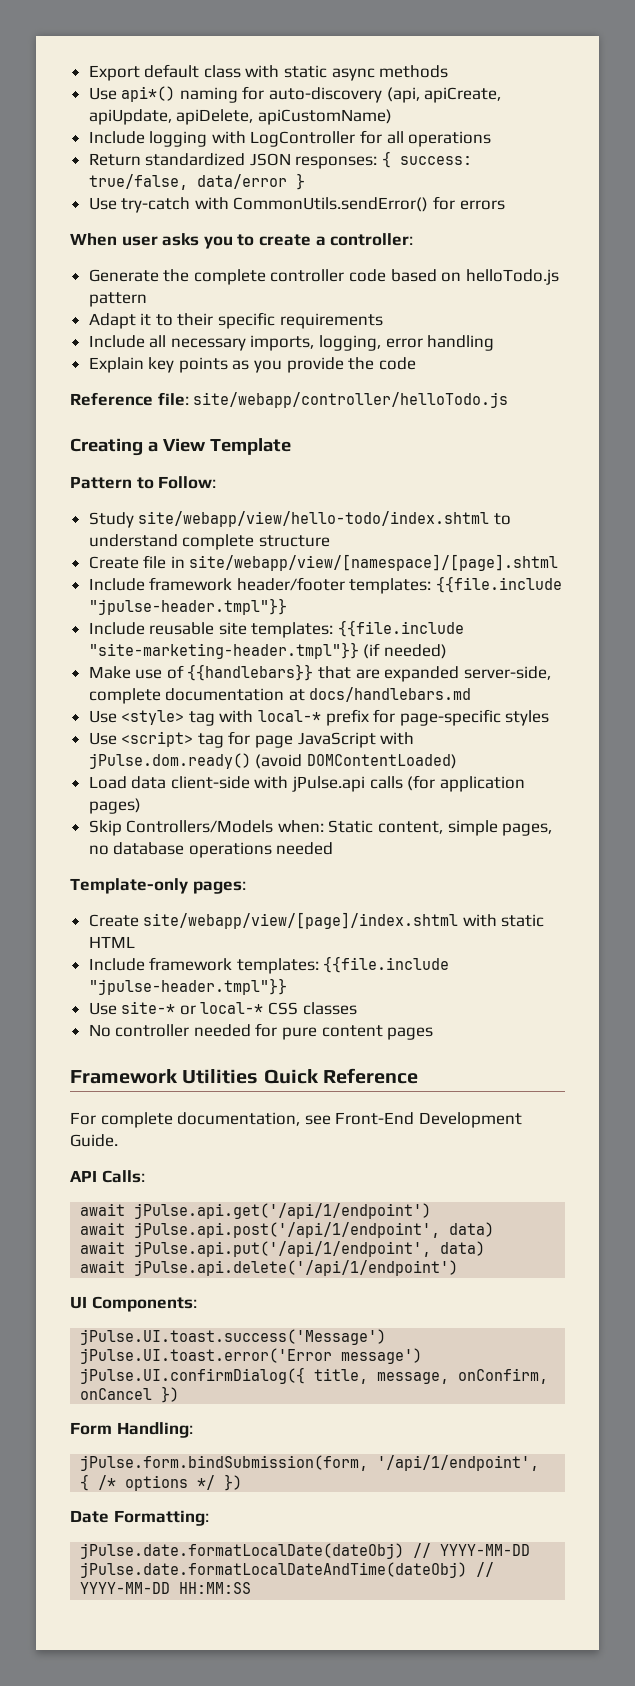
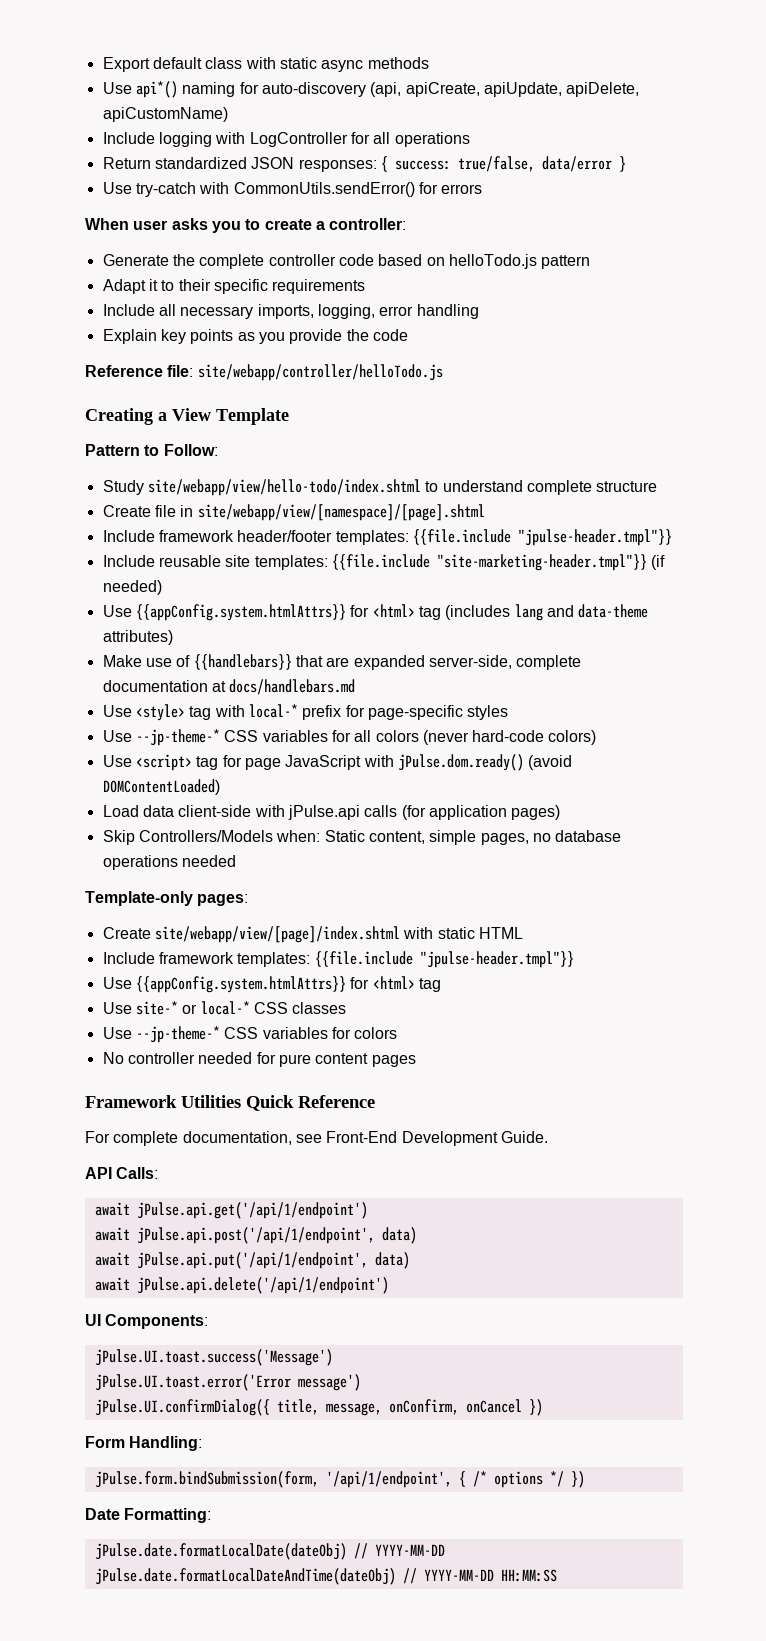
(447, 651) none -> [102,604,649,621] [102,630,173,645] // Use {{appConfig.system.htmlAttrs}} for <html> tag (includes lang and data-theme attributes)
(550, 718) none -> [102,729,597,746] // Use --jp-theme-* CSS variables for all colors (never hard-code colors)
(287, 986) none -> [102,976,441,993] // Use {{appConfig.system.htmlAttrs}} for <html> tag
(357, 1008) none -> [102,1026,398,1043] // Use --jp-theme-* CSS variables for colors

